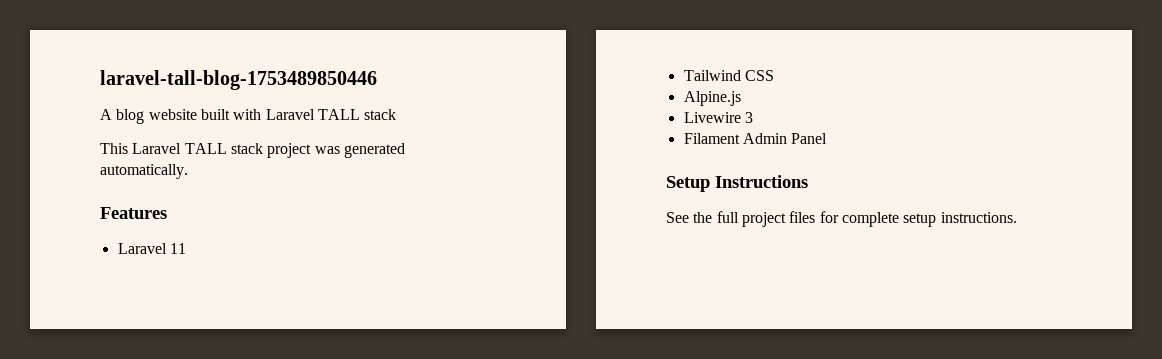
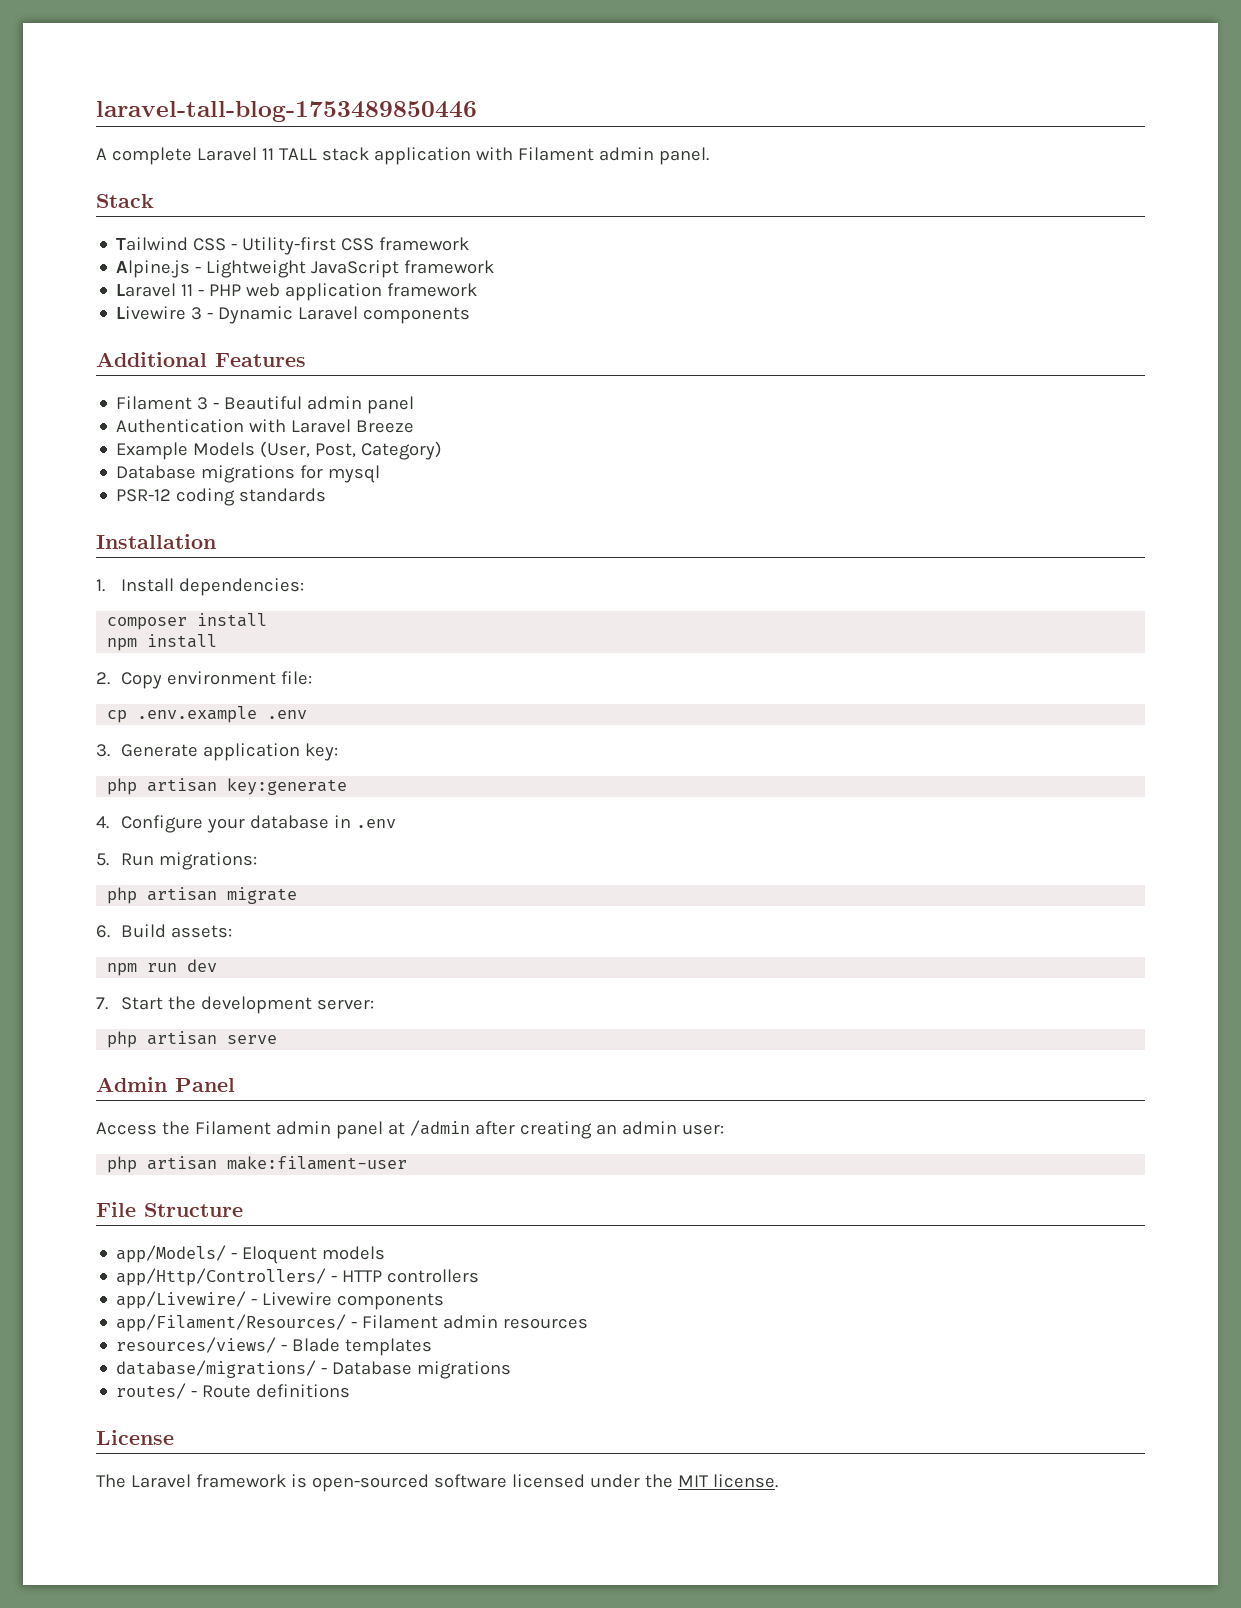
[116,109,397,124] [100,143,405,158] [100,164,188,179] [100,207,167,219] [117,243,186,254] [683,70,774,81] [683,91,741,106] [683,112,753,123] [683,133,828,144] [666,175,808,192] [666,211,1017,227] blog website built with Laravel TALL stack // This Laravel TALL stack project was generated automatically. // Features // Laravel 11 // Tailwind CSS // Alpine.js // Livewire 3 // Filament Admin Panel // Setup Instructions // See the full project files for complete setup instructions. -> [111,147,709,165] [96,194,154,208] [116,237,470,255] [116,260,495,278] [116,283,478,301] [116,306,471,324] [96,352,306,367] [116,396,415,414] [116,419,415,433] [116,441,443,460] [116,465,381,483] [116,488,327,506] [96,534,216,549] [96,578,305,596] [107,613,268,630] [107,634,218,651] [96,671,313,689] [107,706,308,723] [96,743,339,761] [107,778,348,795] [96,815,397,833] [96,852,258,870] [107,887,298,904] [96,924,233,938] [107,959,218,976] [96,996,375,1014] [107,1031,278,1048] [96,1077,235,1092] [96,1120,724,1139] [107,1156,408,1173] [96,1202,243,1217] [116,1245,386,1264] [116,1268,480,1286] [116,1291,445,1310] [116,1314,589,1332] [116,1337,433,1356] [116,1360,512,1379] [116,1383,351,1399] [96,1430,174,1445] [96,1474,778,1492] complete Laravel 11 TALL stack application with Filament admin panel. // Stack // Tailwind CSS - Utility-first CSS framework // Alpine.js - Lightweight JavaScript framework // Laravel 11 - PHP web application framework // Livewire 3 - Dynamic Laravel components // Additional Features // Filament 3 - Beautiful admin panel // Authentication with Laravel Breeze // Example Models (User, Post, Category) // Database migrations for mysql // PSR-12 coding standards // Installation // 1. Install dependencies: // composer install // npm install // 2. Copy environment file: // cp .env.example .env // 3. Generate application key: // php artisan key:generate // 4. Configure your database in .env // 5. Run migrations: // php artisan migrate // 6. Build assets: // npm run dev // 7. Start the development server: // php artisan serve // Admin Panel // Access the Filament admin panel at /admin after creating an admin user: // php artisan make:filament-user // File Structure // app/Models/ - Eloquent models // app/Http/Controllers/ - HTTP controllers // app/Livewire/ - Livewire components // app/Filament/Resources/ - Filament admin resources // resources/views/ - Blade templates // database/migrations/ - Database migrations // routes/ - Route definitions // License // The Laravel framework is open-sourced software licensed under the MIT license.

